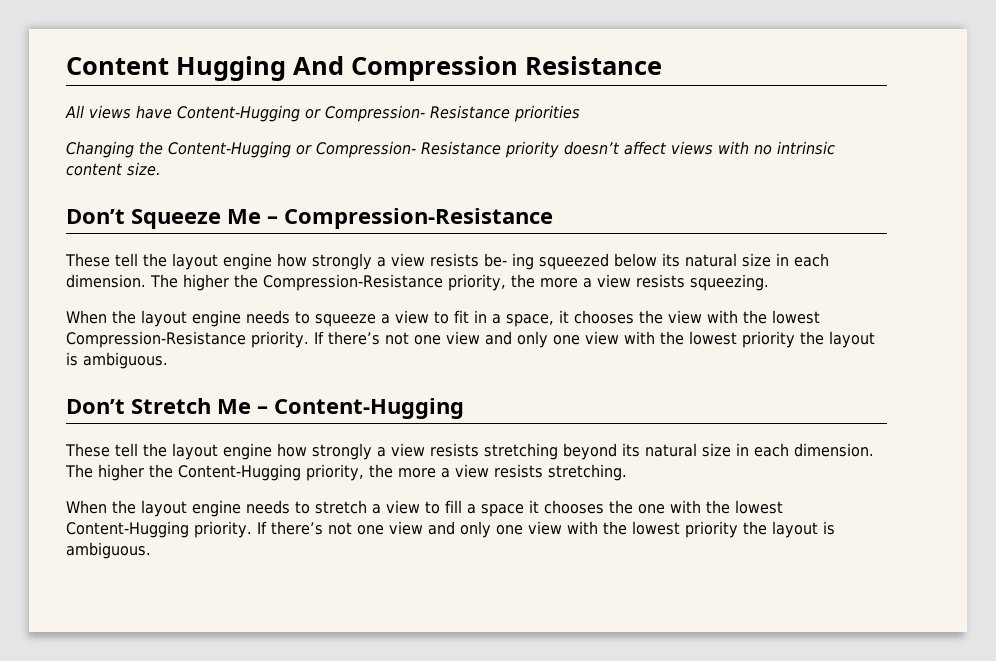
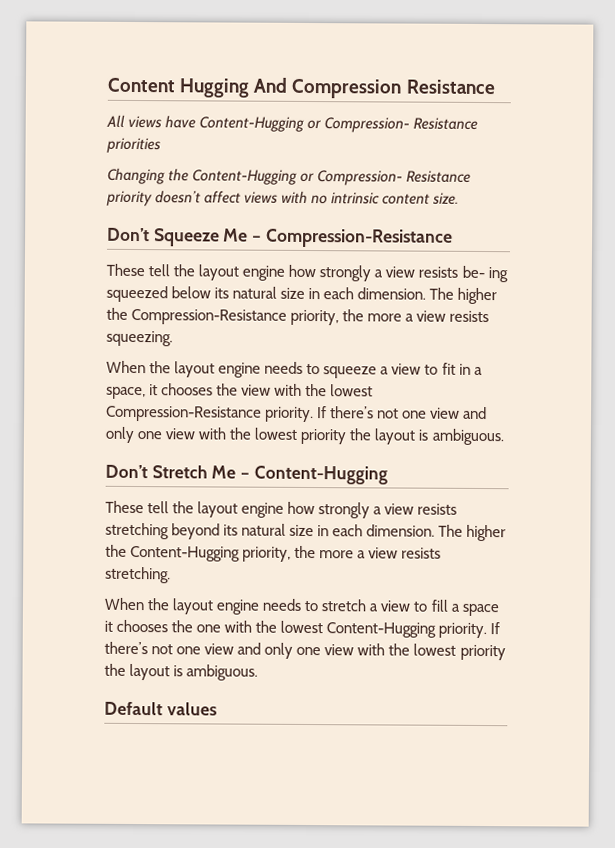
(151, 550) none -> [104,701,217,716] // Default values

